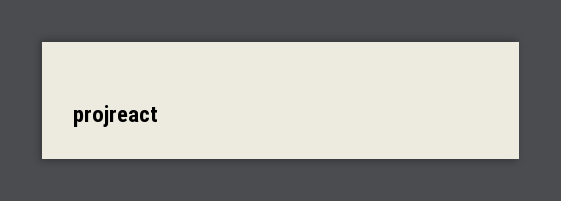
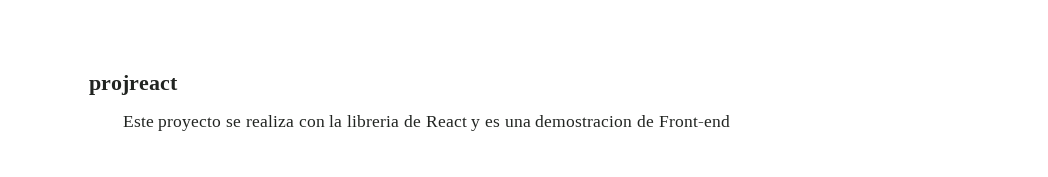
(158, 116) none -> [122,115,730,131] // Este proyecto se realiza con la libreria de React y es una demostracion de Front-end

